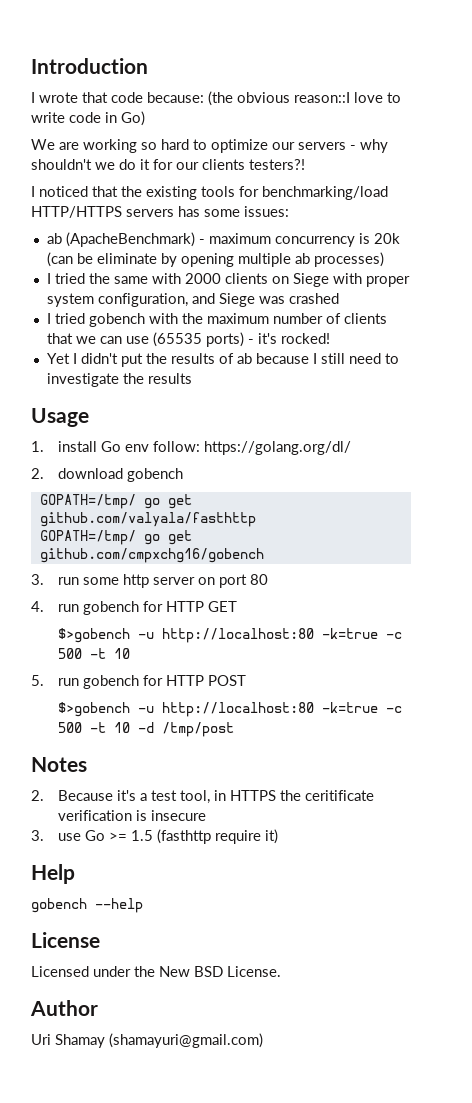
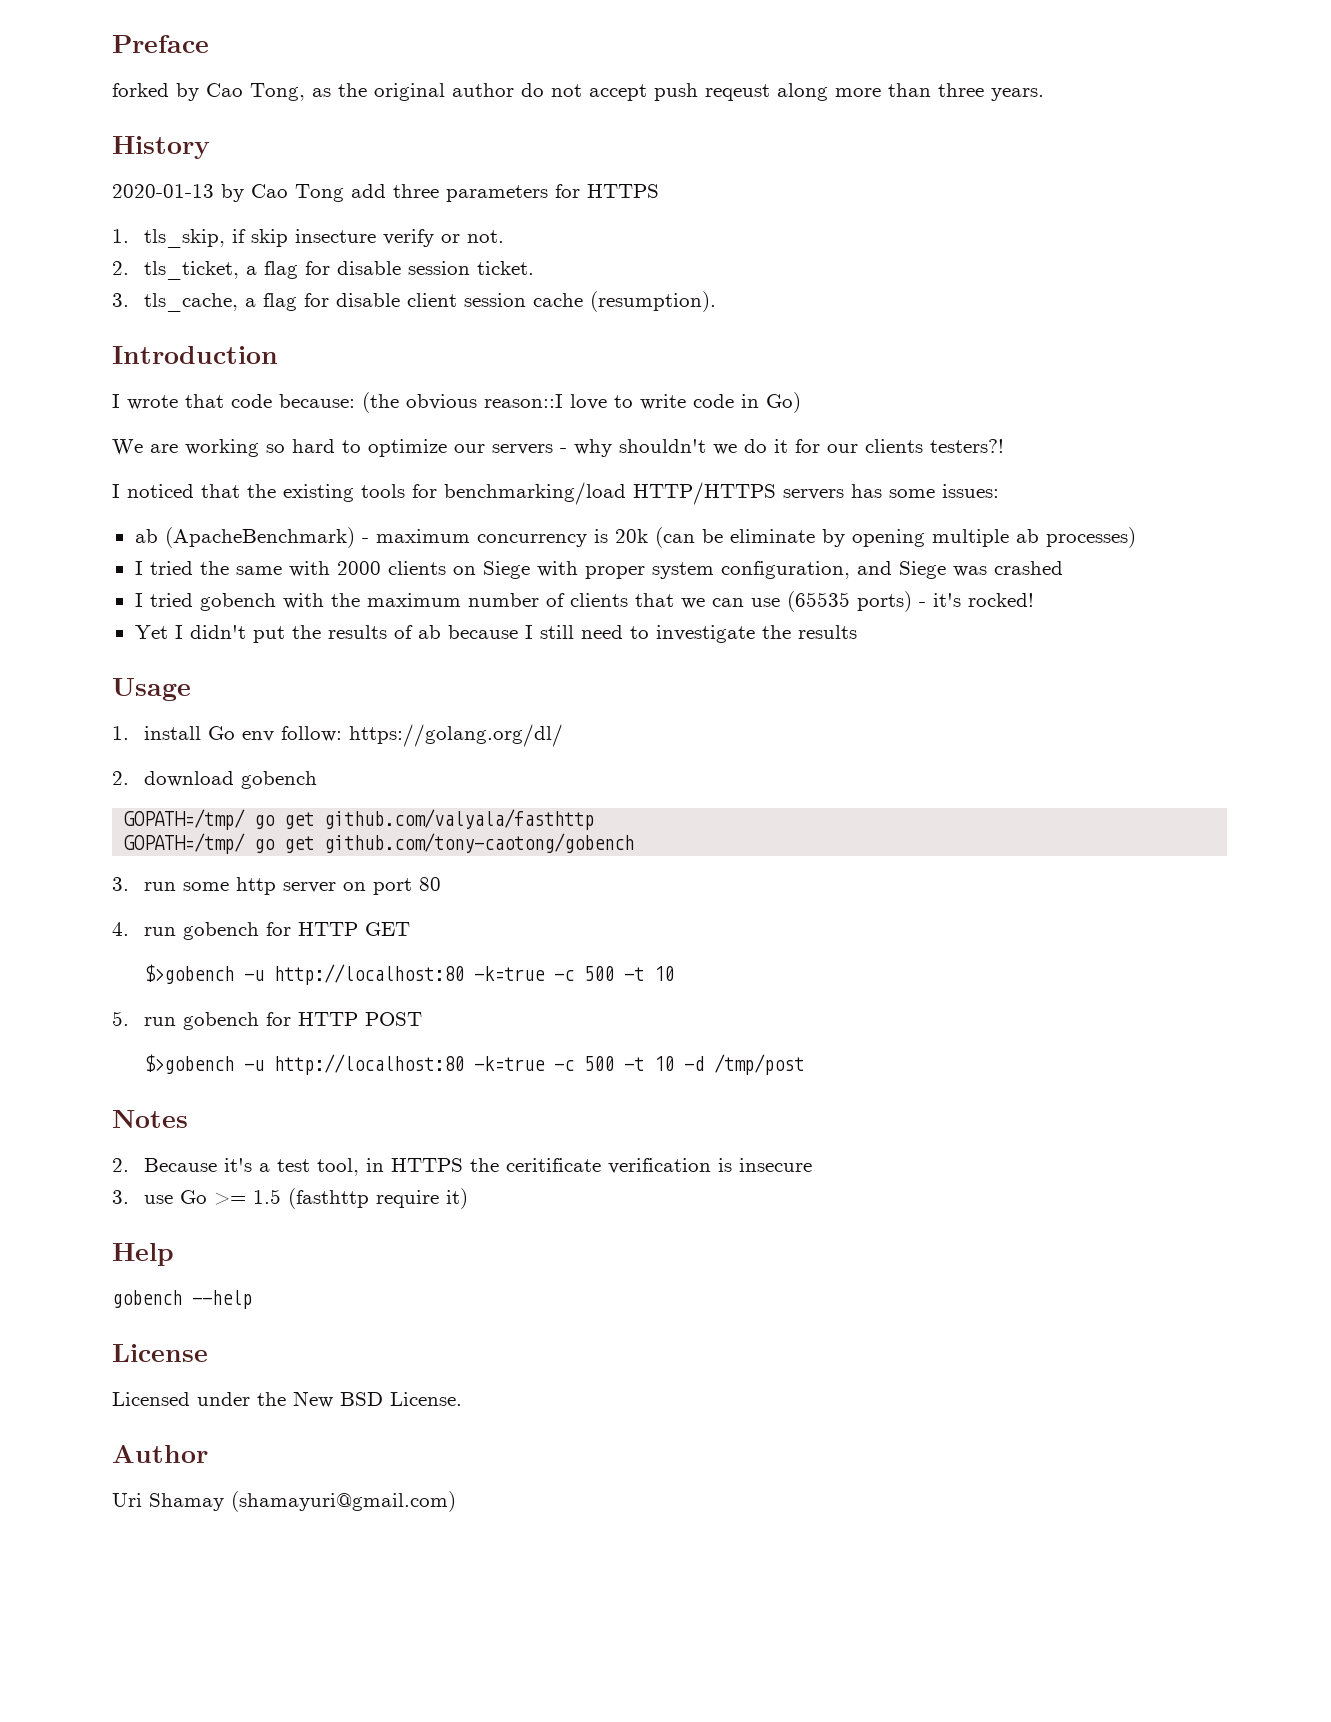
(31, 66) none -> [112,35,209,53] [112,83,1044,101] [112,136,210,159] [112,184,659,202] [112,229,504,248] [112,261,534,280] [112,291,716,312] Preface // forked by Cao Tong, as the original author do not accept push reqeust along more than three years. // History // 2020-01-13 by Cao Tong add three parameters for HTTPS // 1. tls_skip, if skip insecture verify or not. // 2. tls_ticket, a flag for disable session ticket. // 3. tls_cache, a flag for disable client session cache (resumption). //
[39,548,264,563] github.com/cmpxchg16/gobench -> [324,833,635,853] github.com/tony-caotong/gobench

